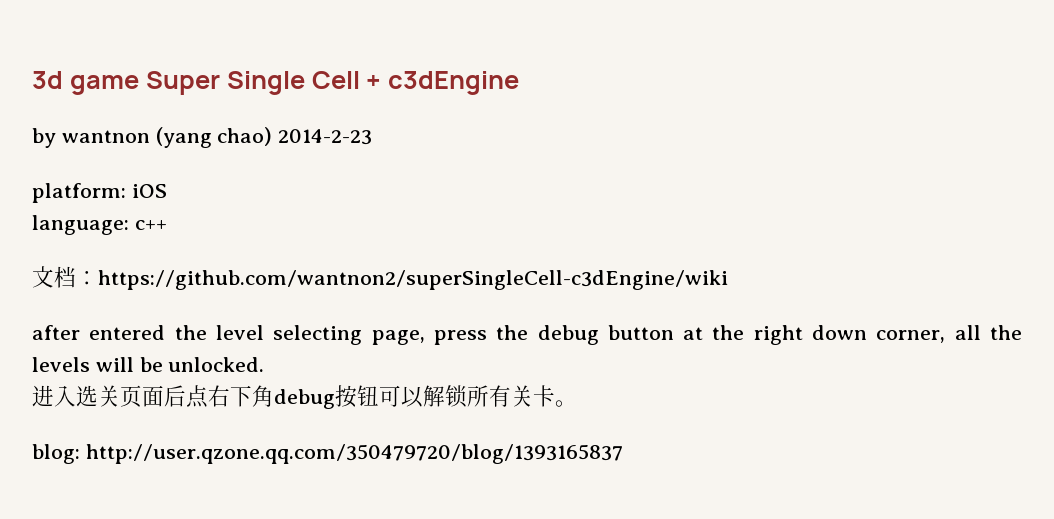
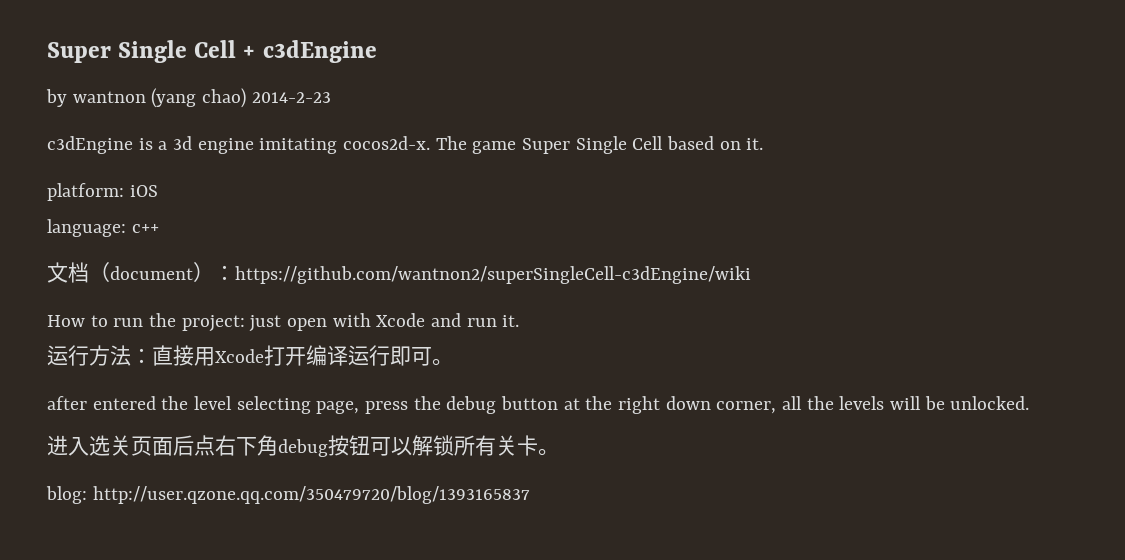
[32,71,139,95] 3d game -> (47, 52) none
(373, 137) none -> [47,136,764,154] // c3dEngine is a 3d engine imitating cocos2d-x. The game Super Single Cell based on it.
(76, 277) none -> [89,262,214,282] （document）
(728, 280) none -> [47,313,520,332] [47,345,453,366] // How to run the project: just open with Xcode and run it. // 运行方法：直接用Xcode打开编译运行即可。

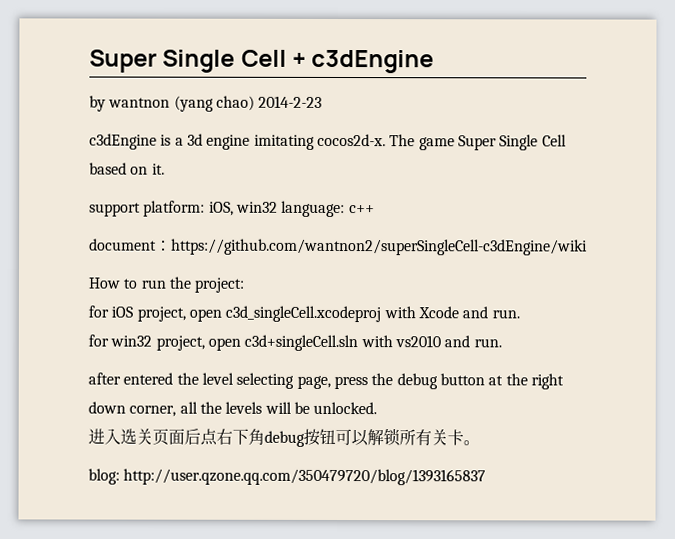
[47,183,158,201] platform: iOS // -> [89,200,278,217] support platform: iOS, win32
[47,262,214,283] 文档（document） -> [89,238,157,251] document
[249,313,520,332] [47,345,453,366] just open with Xcode and run it. // 运行方法：直接用Xcode打开编译运行即可。 -> [88,305,520,323] [88,334,502,352] // for iOS project, open c3d_singleCell.xcodeproj with Xcode and run. // for win32 project, open c3d+singleCell.sln with vs2010 and run.

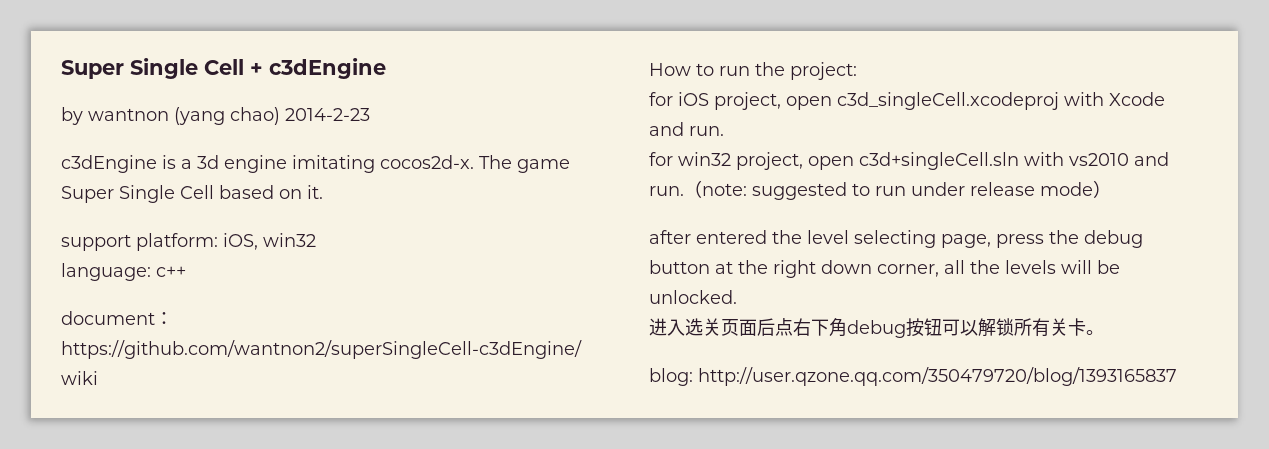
(278, 207) none -> (316, 240) //
(502, 343) none -> [684,180,1111,200] （note: suggested to run under release mode）

